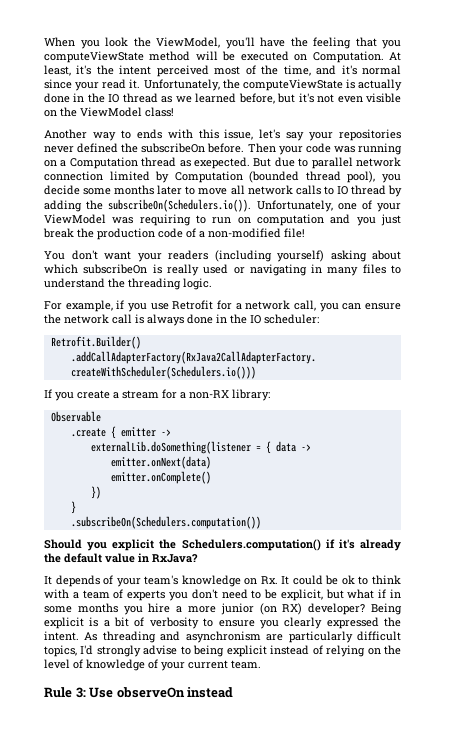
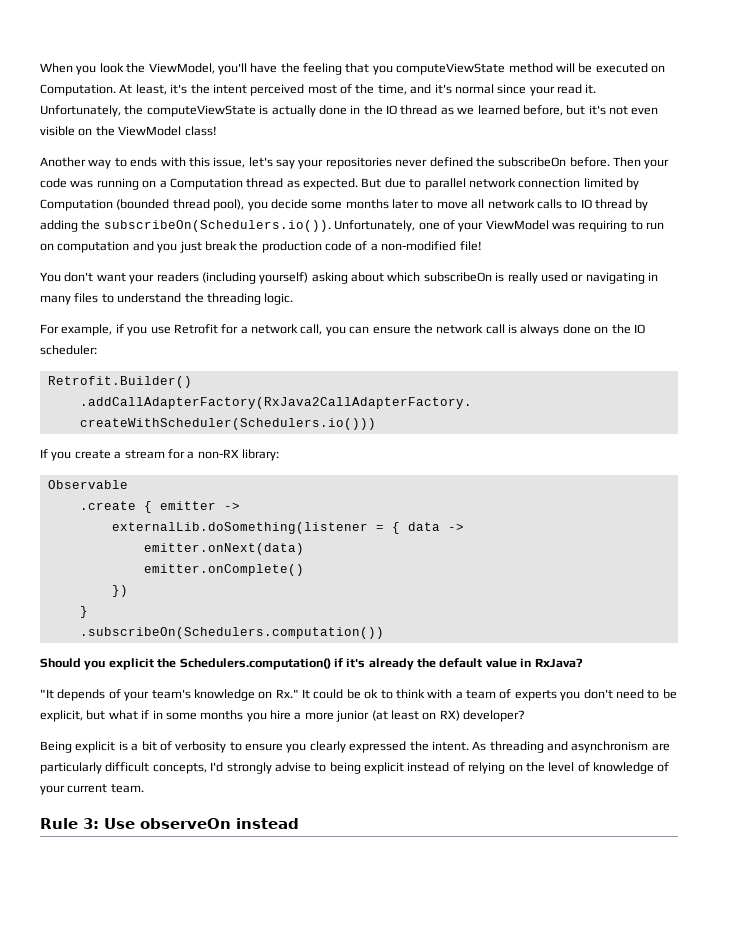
[194,157,250,169] exepected. -> [303,178,358,190] expected.
[216,314,227,323] in -> [594,326,609,334] on
[44,576,52,585] It -> [40,689,54,699] "It
[260,576,278,584] Rx. -> [275,689,299,698] Rx."
[259,603,277,615] (on -> [371,710,437,721] (at least on
(366, 609) none -> (525, 716) //
[44,645,77,657] topics, -> [152,763,207,774] concepts,

